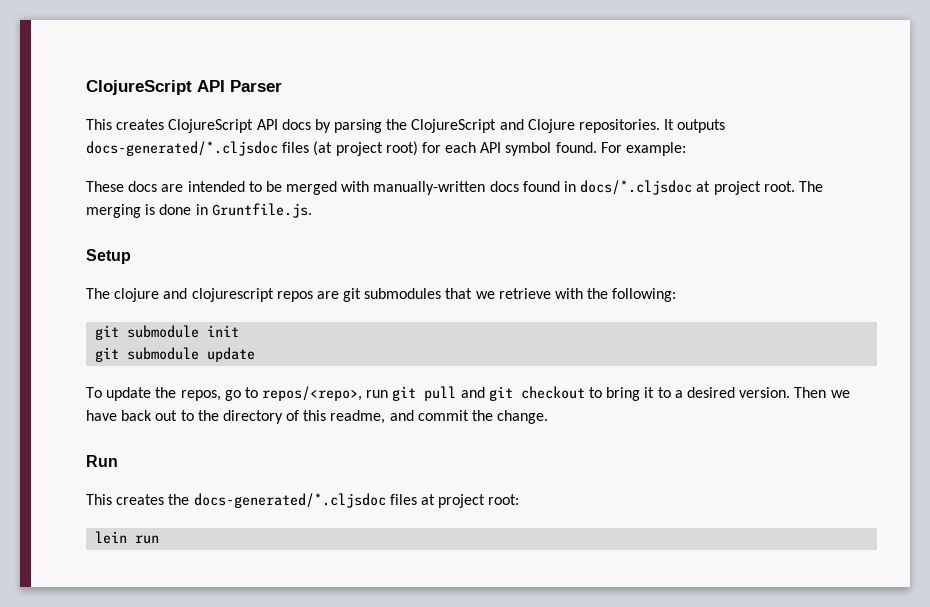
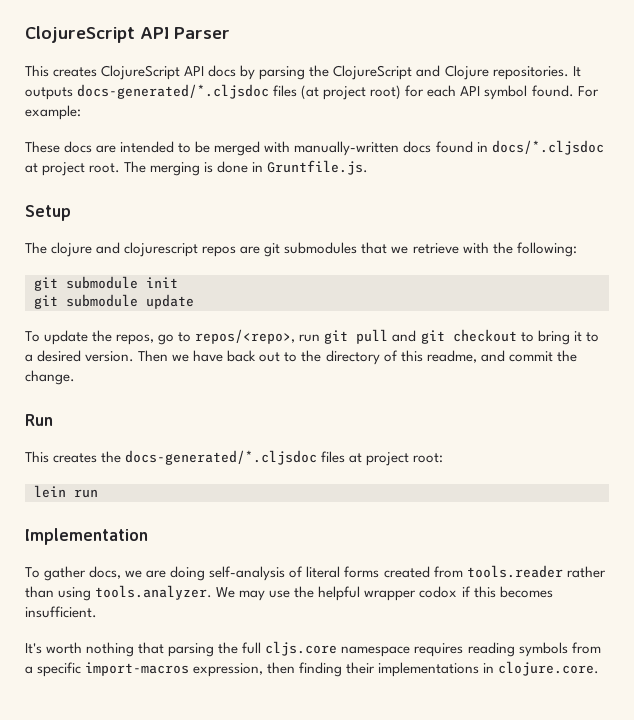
(160, 539) none -> [25,528,148,545] [25,565,606,581] [25,585,553,601] [25,606,97,618] [25,641,601,657] [25,661,600,677] // Implementation // To gather docs, we are doing self-analysis of literal forms created from tools.reader rather than using tools.analyzer. We may use the helpful wrapper codox if this becomes insufficient. // It's worth nothing that parsing the full cljs.core namespace requires reading symbols from a specific import-macros expression, then finding their implementations in clojure.core.

